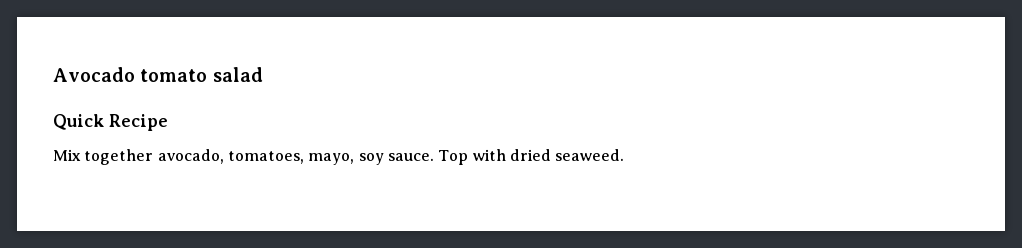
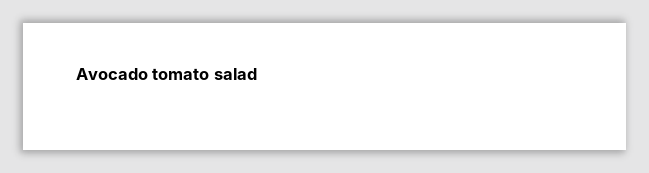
[53,114,168,131] [53,149,625,165] // Quick Recipe // Mix together avocado, tomatoes, mayo, soy sauce. Top with dried seaweed. -> (257, 74) none

